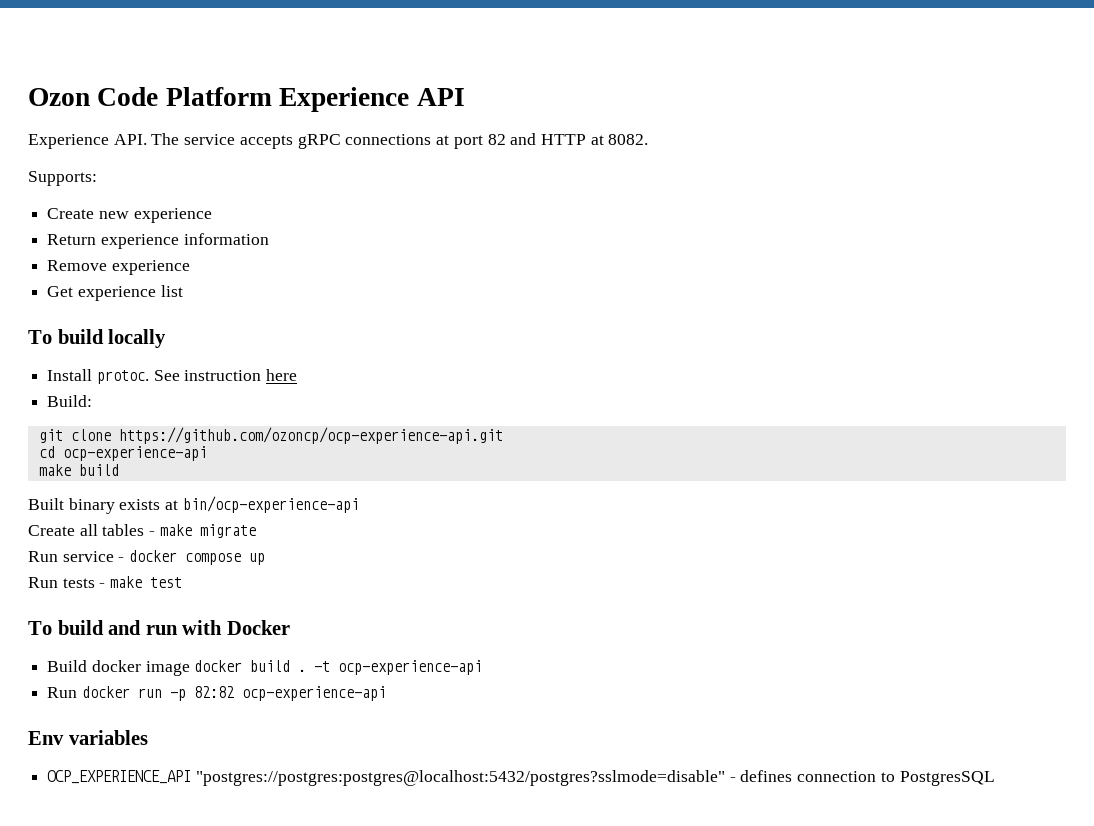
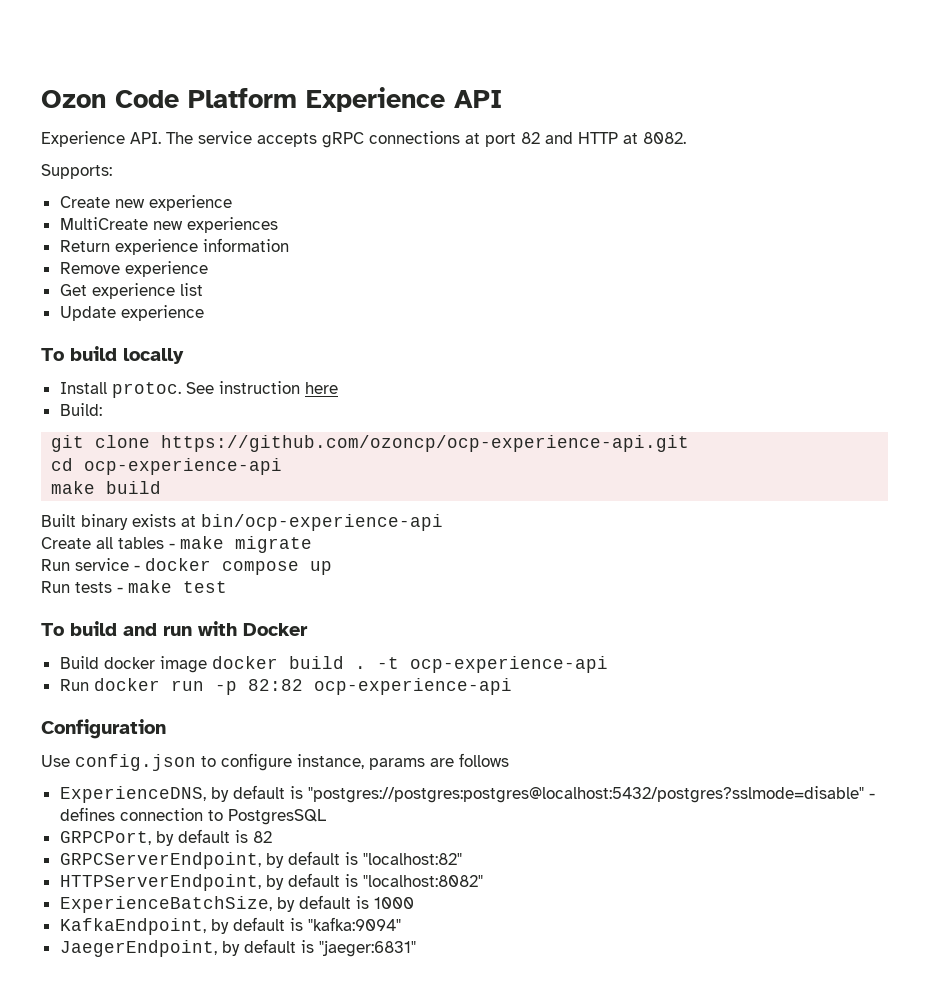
(212, 215) none -> [59,217,278,233] // MultiCreate new experiences
(183, 291) none -> [59,305,204,321] // Update experience
[28,730,148,745] [47,770,192,784] Env variables // OCP_EXPERIENCE_API -> [41,719,166,739] [41,753,509,771] [59,785,303,803] Configuration // Use config.json to configure instance, params are follows // ExperienceDNS, by default is
(995, 778) none -> [59,829,272,846] [59,851,462,869] [59,873,483,891] [59,895,414,913] [59,917,401,935] [59,939,416,957] // GRPCPort, by default is 82 // GRPCServerEndpoint, by default is "localhost:82" // HTTPServerEndpoint, by default is "localhost:8082" // ExperienceBatchSize, by default is 1000 // KafkaEndpoint, by default is "kafka:9094" // JaegerEndpoint, by default is "jaeger:6831"

